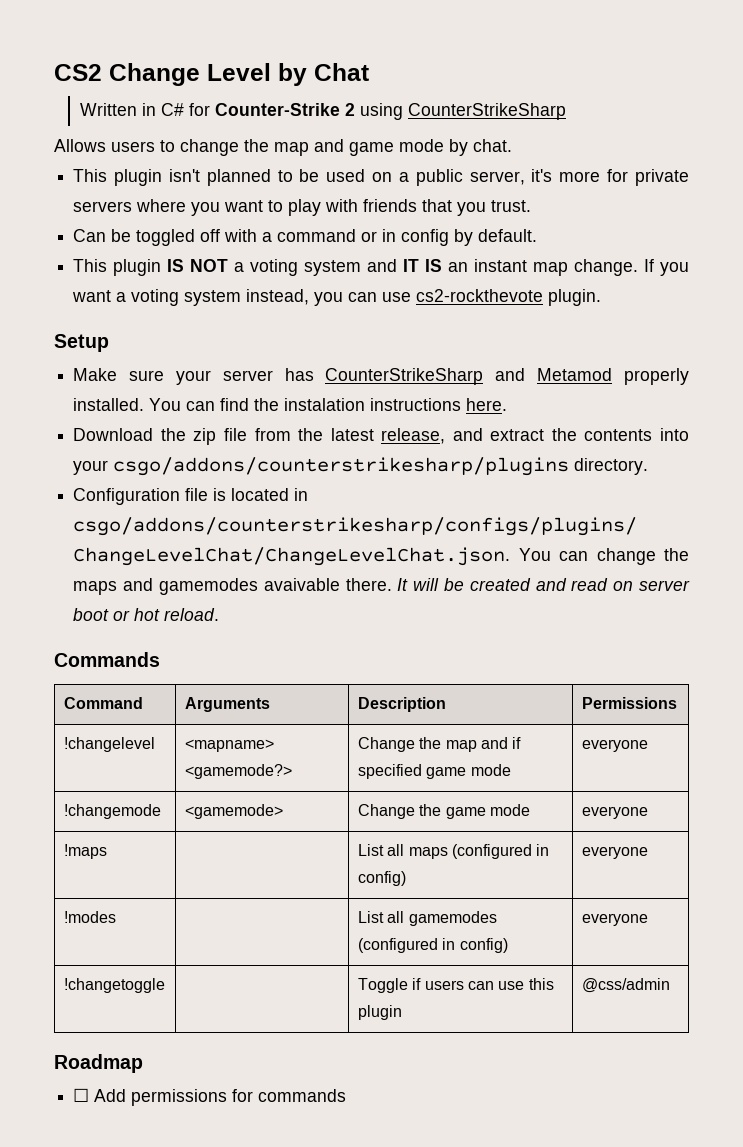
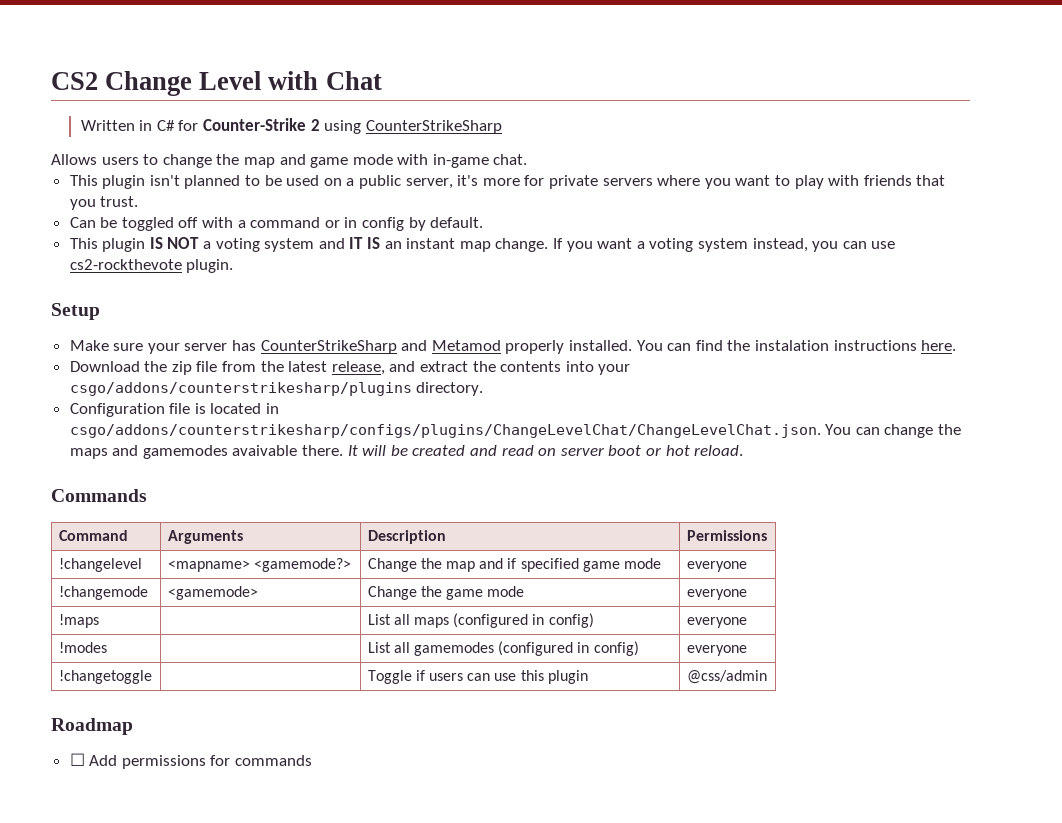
[278,63,307,86] by -> [268,71,319,90] with
[449,139,468,156] by -> [397,154,489,168] with in-game

